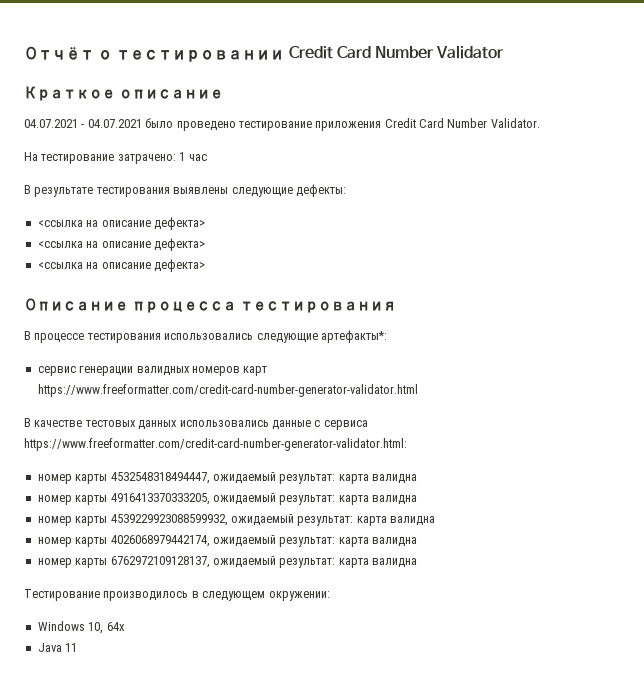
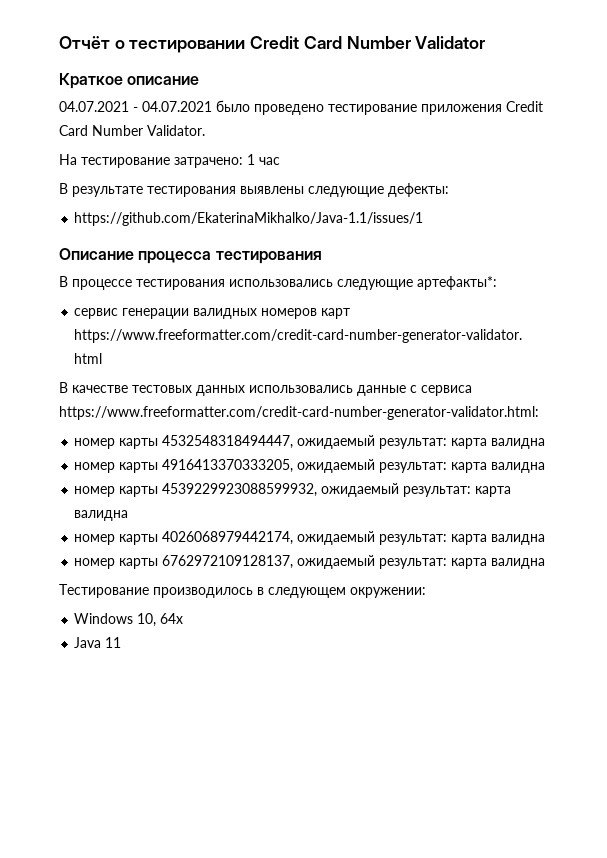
[37,217,205,230] [37,238,205,251] [37,259,205,272] <ссылка на описание дефекта> // <ссылка на описание дефекта> // <ссылка на описание дефекта> -> [74,212,424,226] https://github.com/EkaterinaMikhalko/Java-1.1/issues/1

